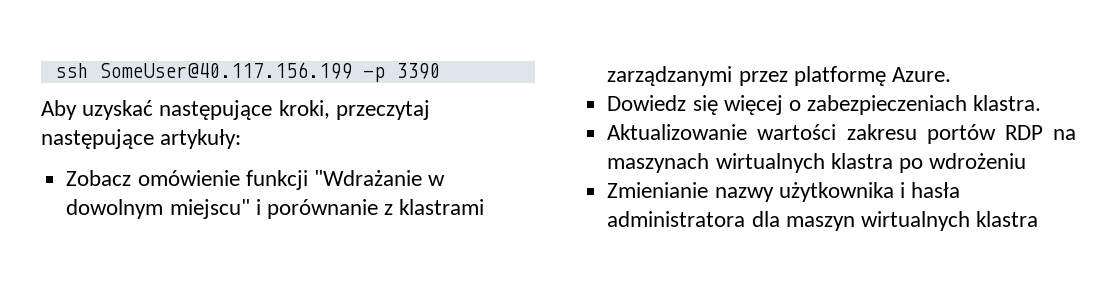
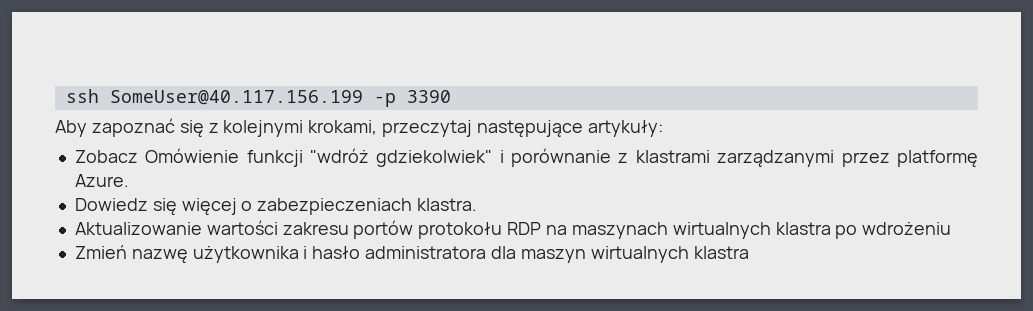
[82,100,330,120] uzyskać następujące kroki, -> [91,118,378,138] zapoznać się z kolejnymi krokami,
[137,170,446,190] [66,199,250,219] omówienie funkcji "Wdrażanie w dowolnym miejscu" -> [145,148,493,167] Omówienie funkcji "wdróż gdziekolwiek"
(996, 134) none -> [418,222,503,239] protokołu
[607,182,774,202] Zmienianie nazwy -> [74,245,188,264] Zmień nazwę
[911,182,961,198] hasła -> [312,246,361,259] hasło

